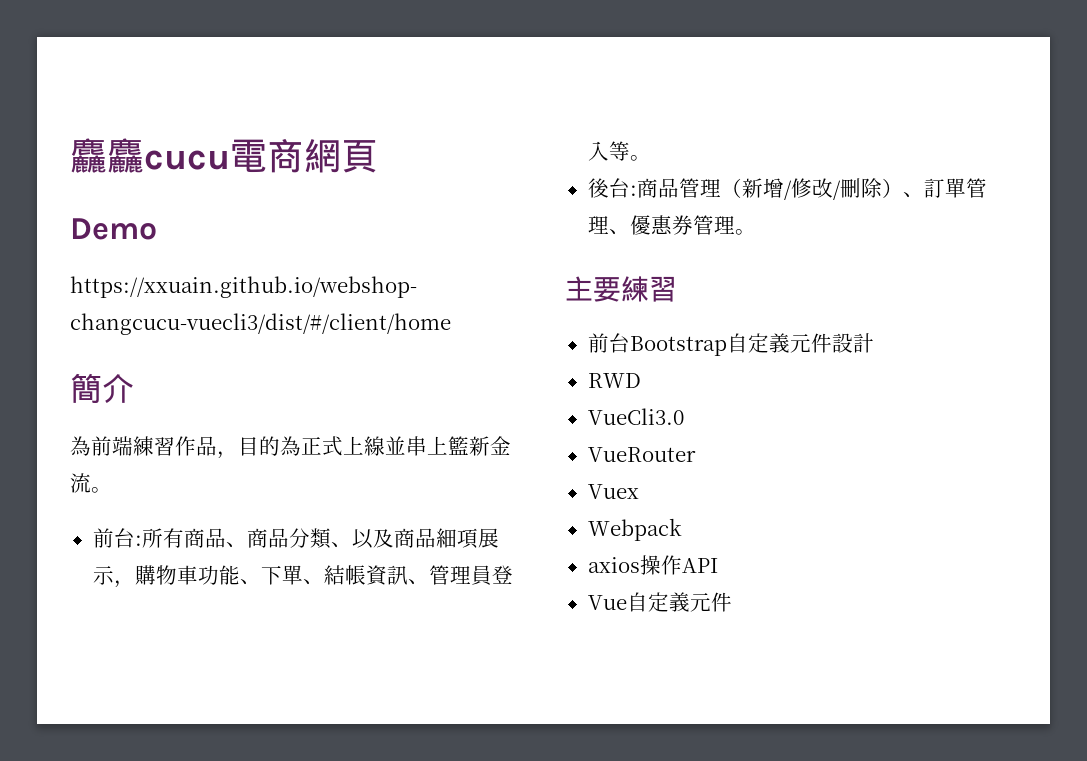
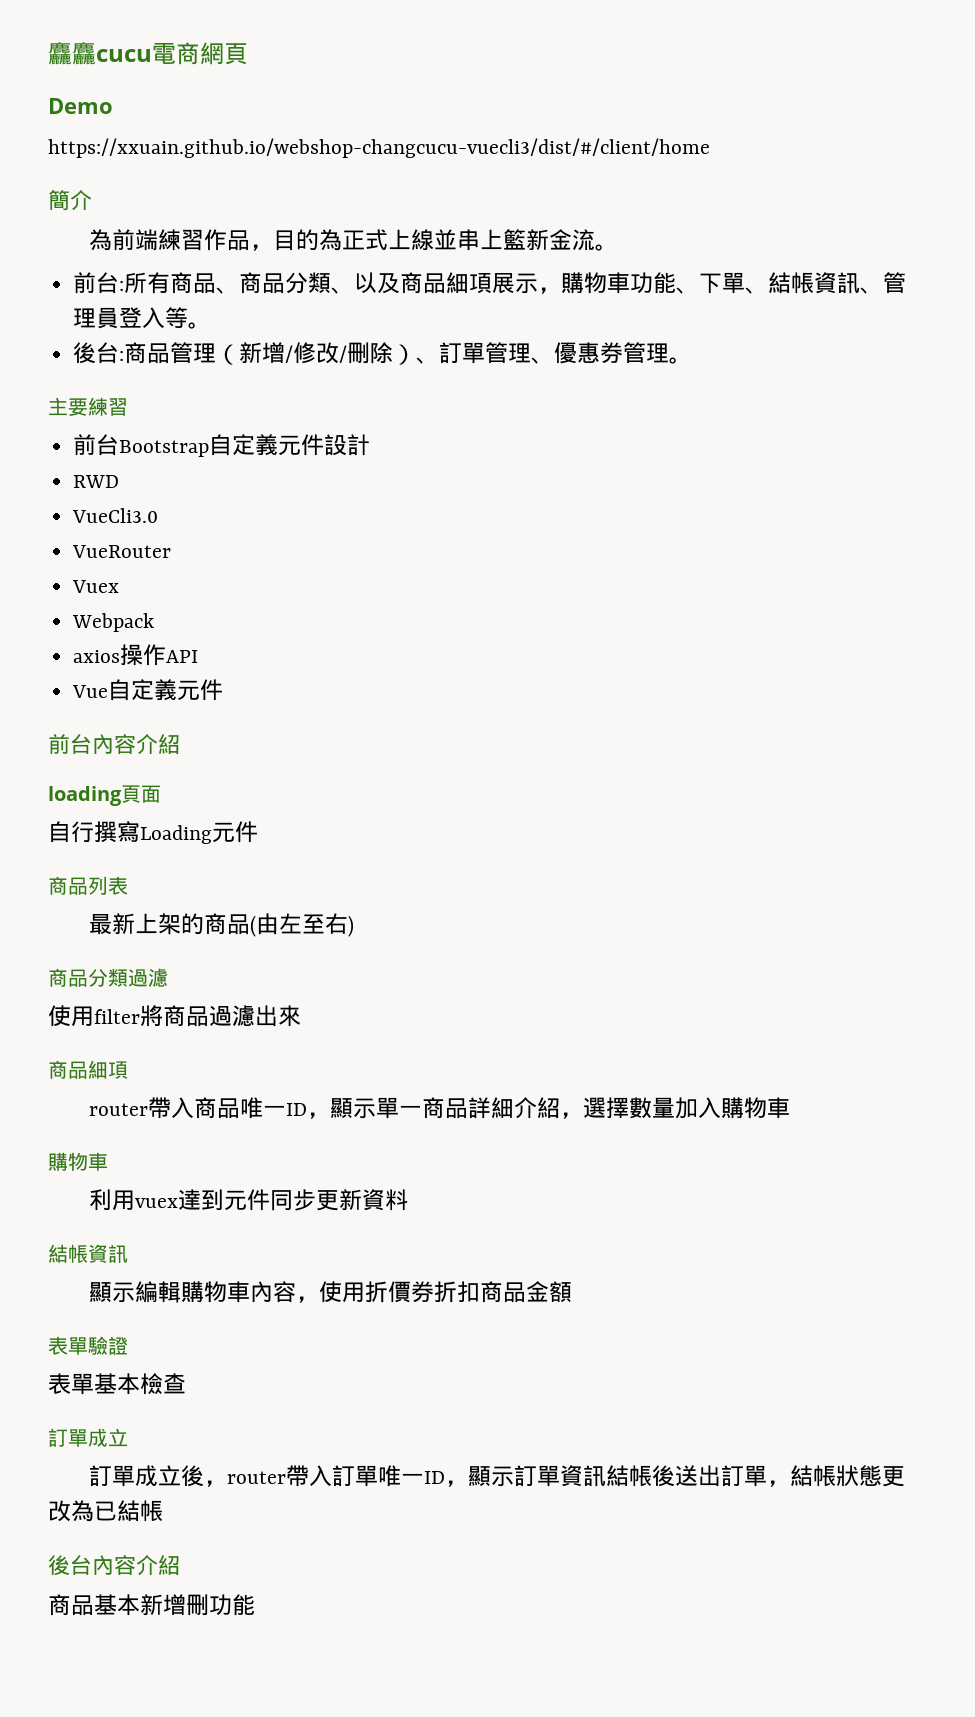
(732, 602) none -> [48,733,180,755] [48,785,161,806] [48,821,258,844] [48,876,128,895] [89,913,355,937] [48,968,168,987] [48,1005,301,1027] [48,1060,128,1079] [89,1097,791,1119] [48,1152,108,1171] [89,1189,409,1211] [48,1244,128,1263] [89,1281,573,1303] [48,1336,128,1355] [48,1373,186,1395] [48,1428,128,1447] [89,1465,906,1487] [48,1500,163,1522] [48,1555,180,1576] [48,1594,255,1616] // 前台內容介紹 // loading頁面 // 自行撰寫Loading元件 // 商品列表 // 最新上架的商品(由左至右) // 商品分類過濾 // 使用filter將商品過濾出來 // 商品細項 // router帶入商品唯一ID，顯示單一商品詳細介紹，選擇數量加入購物車 // 購物車 // 利用vuex達到元件同步更新資料 // 結帳資訊 // 顯示編輯購物車內容，使用折價券折扣商品金額 // 表單驗證 // 表單基本檢查 // 訂單成立 // 訂單成立後，router帶入訂單唯一ID，顯示訂單資訊結帳後送出訂單，結帳狀態更改為已結帳 // 後台內容介紹 // 商品基本新增刪功能

